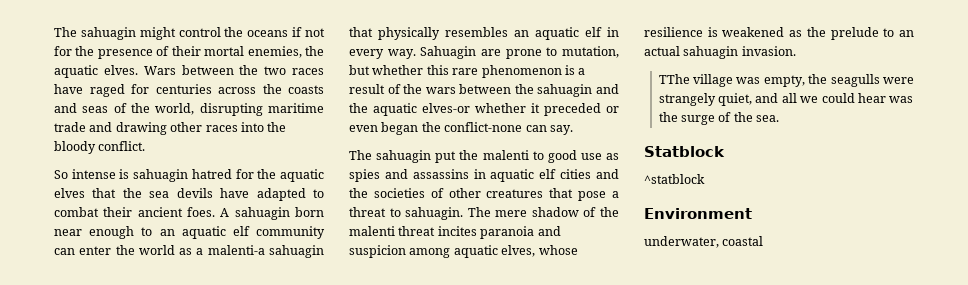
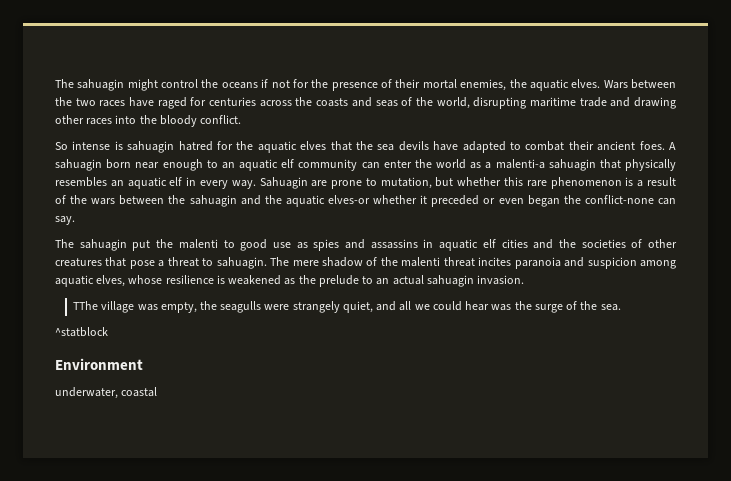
[644,146,725,157] // Statblock -> (621, 307) none

